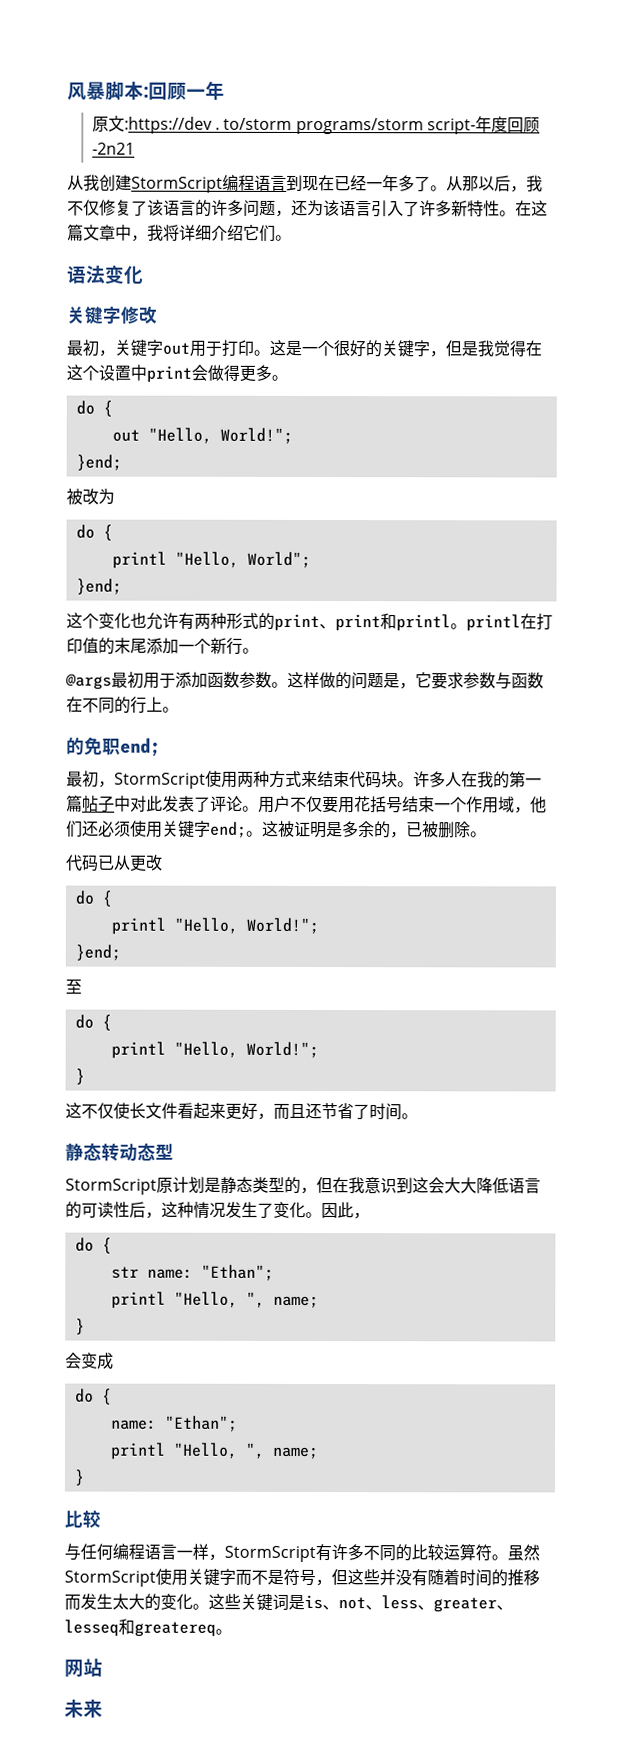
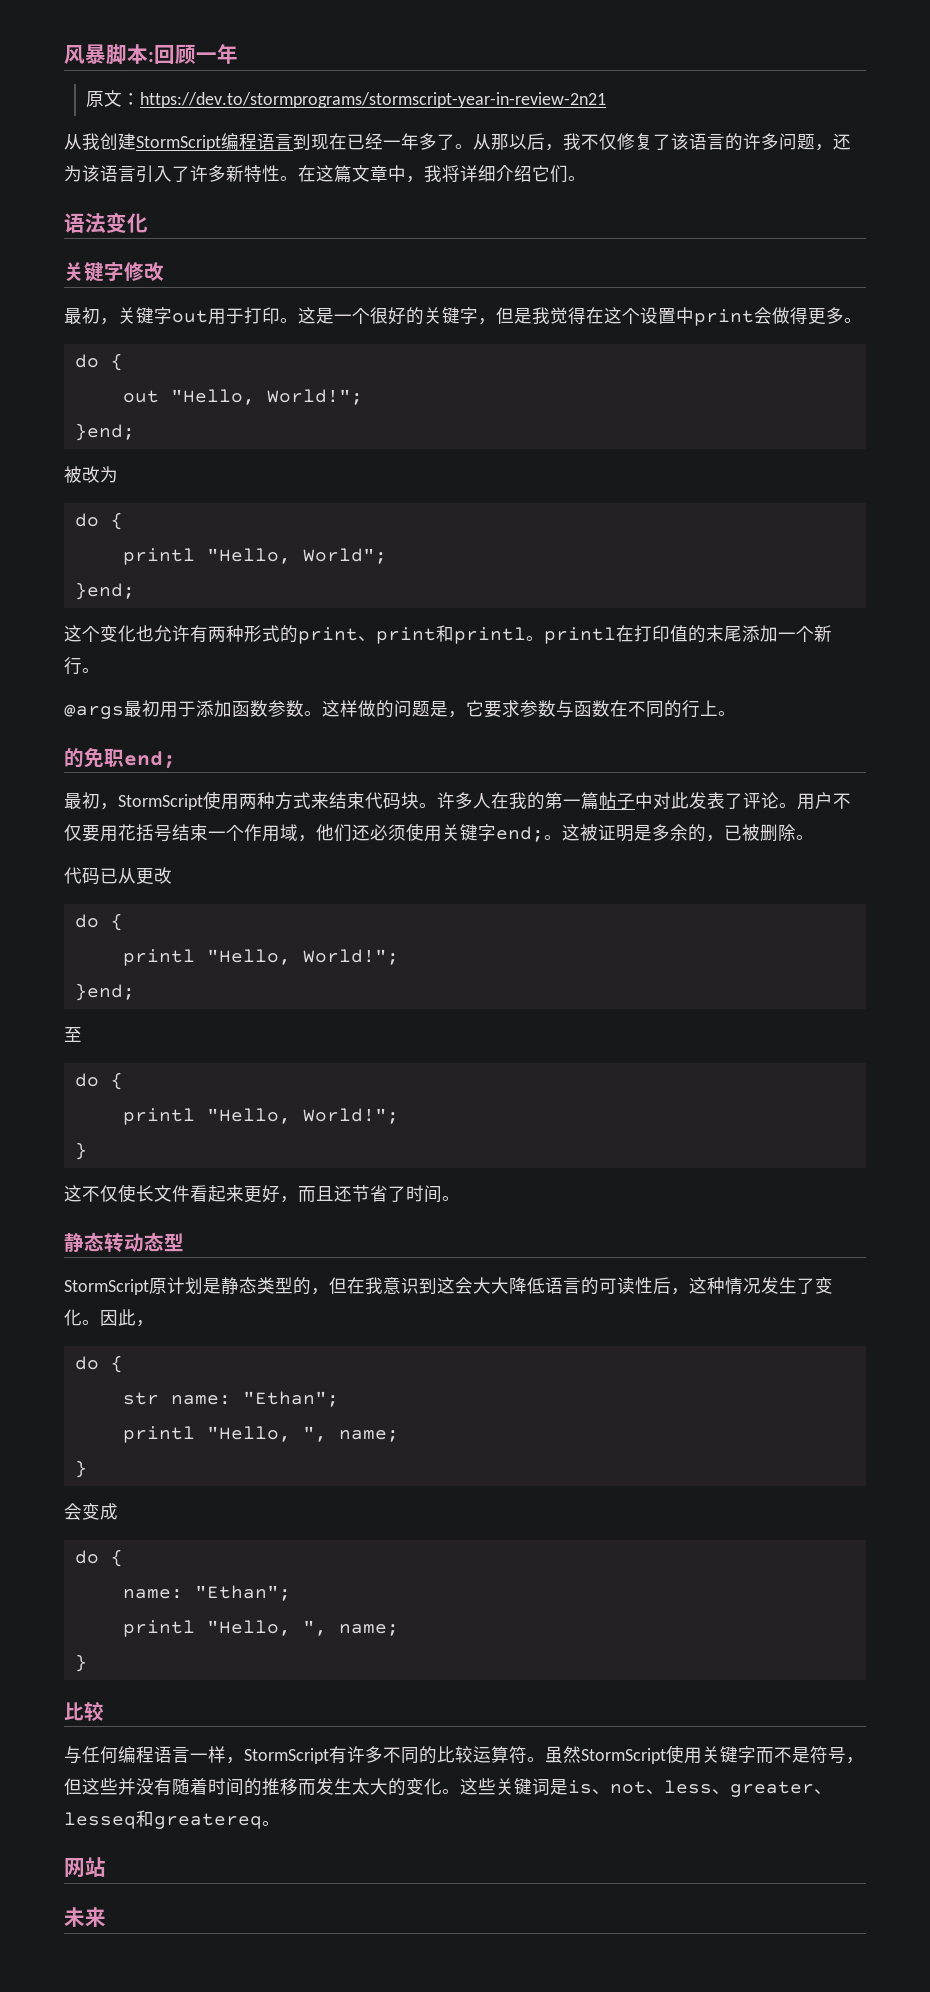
[123,116,541,135] [91,142,135,155] :https://dev . to/storm programs/storm script-年度回顾-2n21 -> [121,92,606,108] ：https://dev.to/stormprograms/stormscript-year-in-review-2n21

